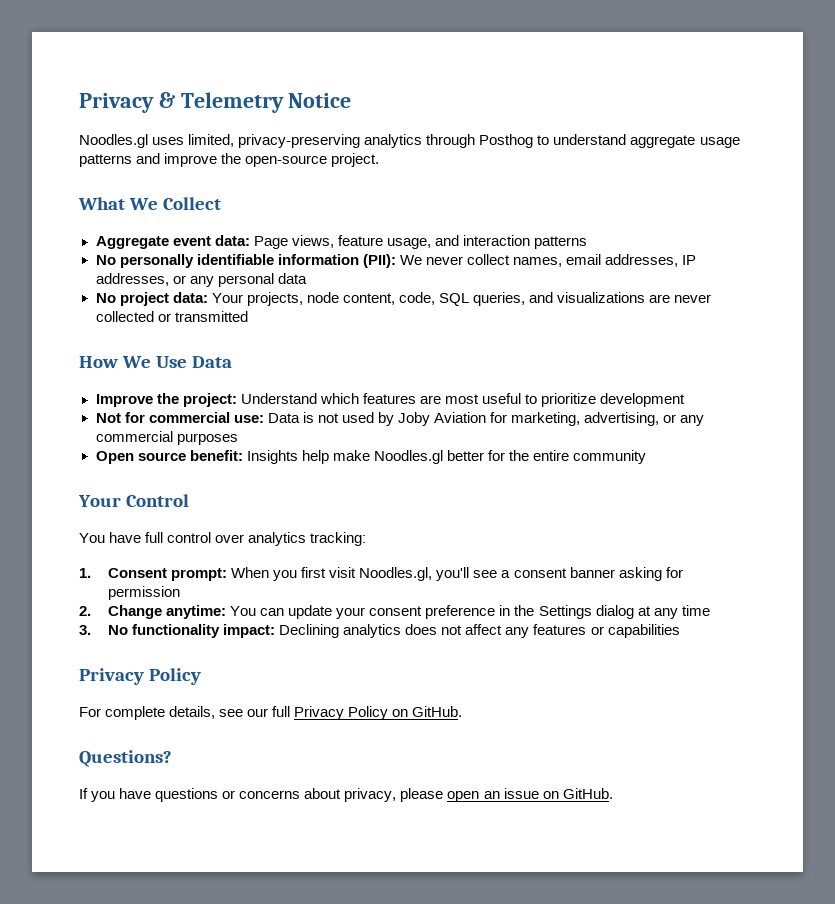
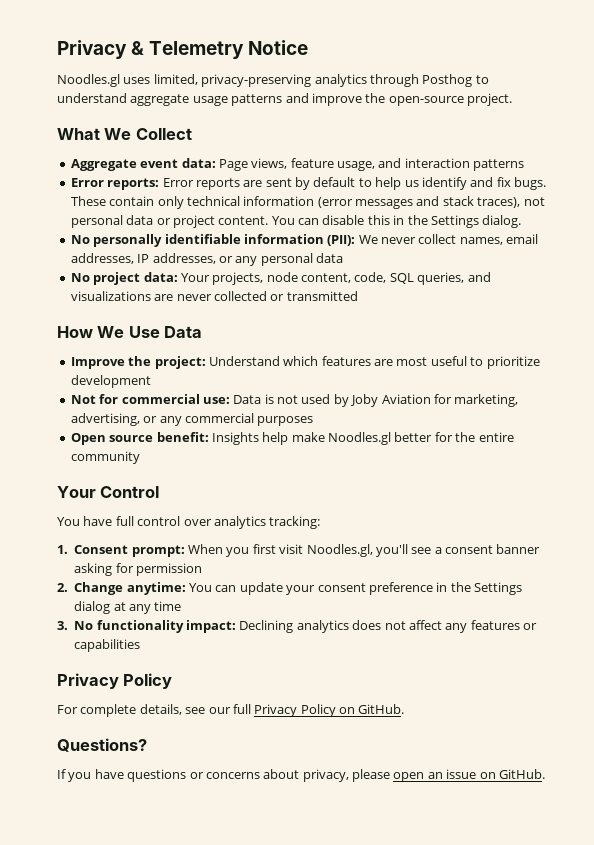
(587, 242) none -> [70,177,546,190] [70,196,545,209] [70,215,522,228] // Error reports: Error reports are sent by default to help us identify and fix bugs. These contain only technical information (error messages and stack traces), not personal data or project content. You can disable this in the Settings dialog.

